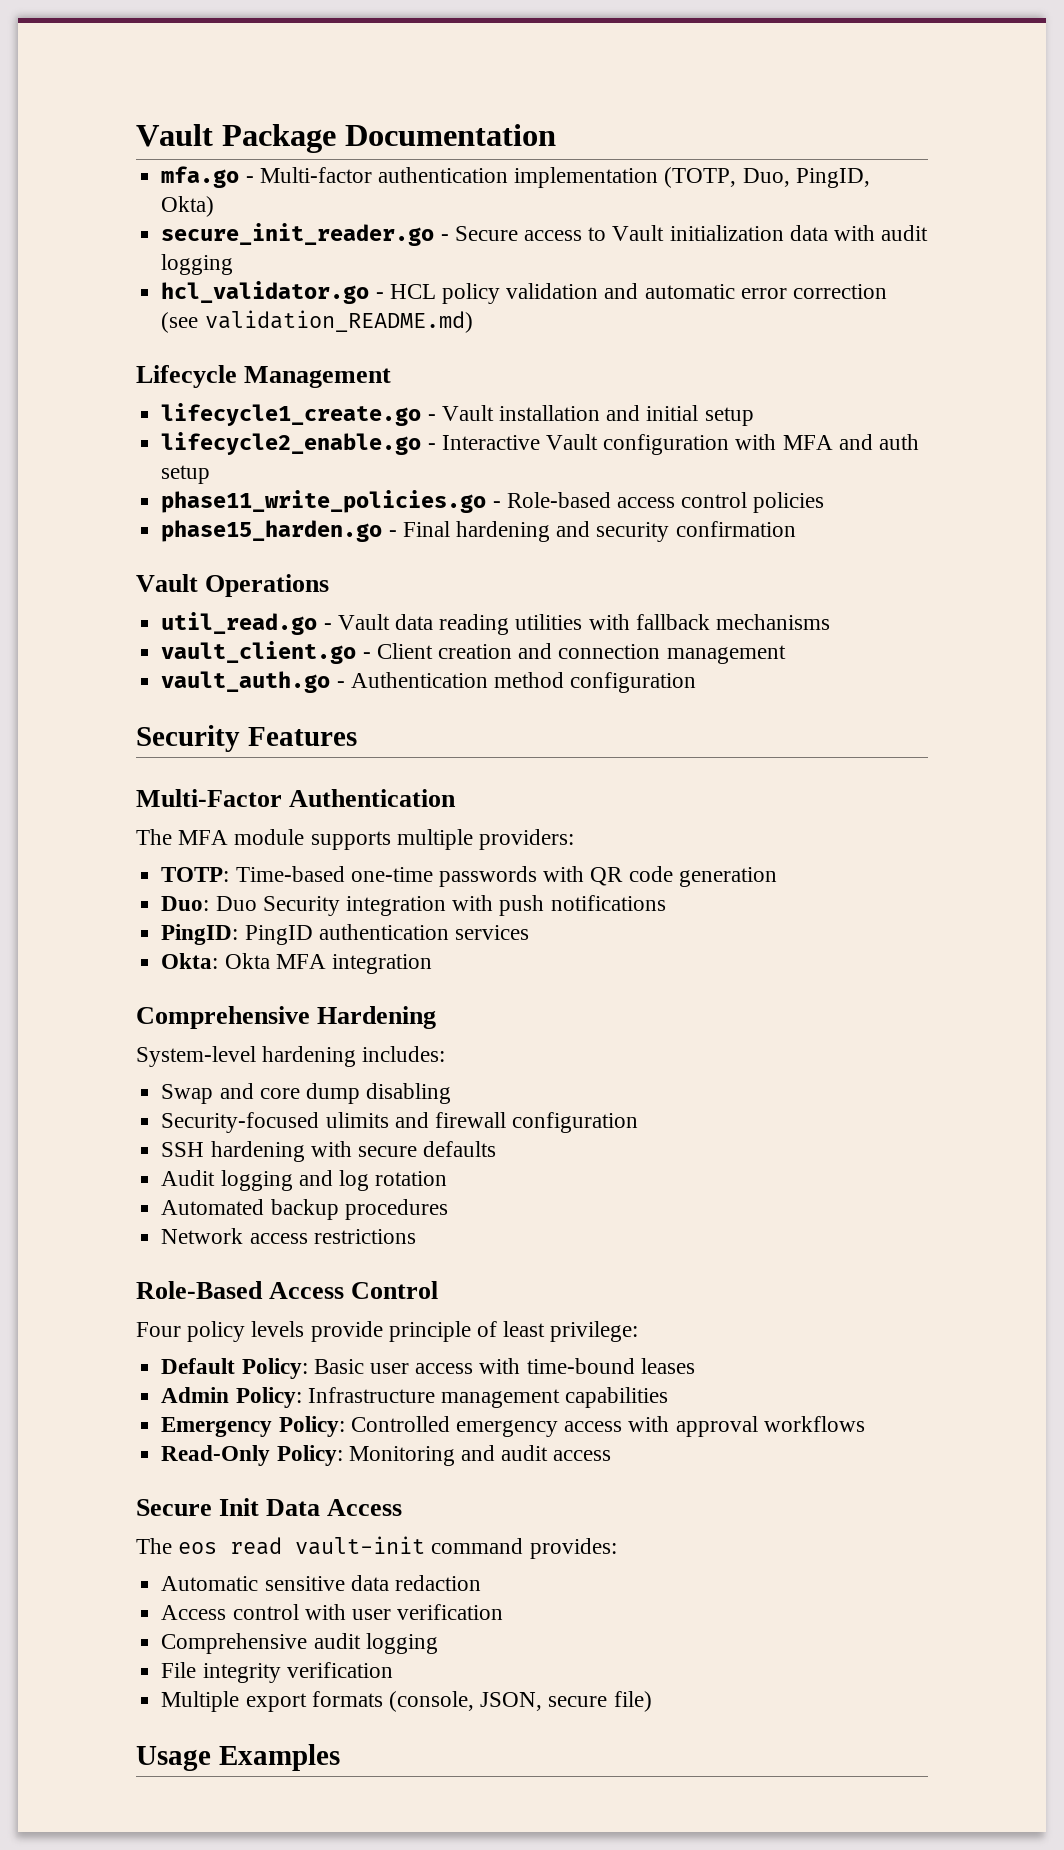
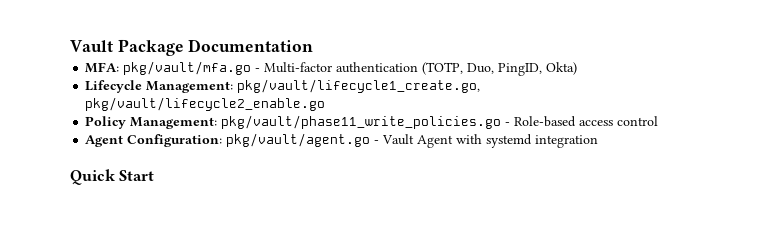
[161,166,240,188] mfa.go -> [85,61,252,75] MFA: pkg/vault/mfa.go
[514,167,659,188] implementation -> (419, 67) none
[161,223,929,246] [161,254,234,275] [161,281,887,304] [161,310,473,333] [136,365,392,388] [161,403,754,426] [161,432,919,455] [161,465,211,484] [161,490,825,513] [161,520,796,542] [136,574,330,597] [161,612,830,635] [161,641,786,664] [161,671,697,693] [136,725,357,752] [136,789,457,807] [136,829,575,850] [161,866,777,887] [161,895,666,916] [161,924,529,945] [161,953,432,974] [136,1006,437,1029] [136,1046,446,1067] [161,1083,452,1104] [161,1112,639,1133] [161,1141,497,1162] [161,1170,448,1191] [161,1199,448,1220] [161,1228,416,1244] [136,1281,439,1299] [136,1321,639,1342] [161,1358,695,1379] [161,1387,669,1408] [161,1416,865,1437] [161,1445,612,1466] [136,1498,403,1516] [136,1536,617,1559] [161,1575,481,1591] [161,1604,504,1620] [161,1633,438,1654] [161,1662,393,1683] [161,1691,652,1712] [136,1744,340,1771] secure_init_reader.go - Secure access to Vault initialization data with audit logging // hcl_validator.go - HCL policy validation and automatic error correction (see validation_README.md) // Lifecycle Management // lifecycle1_create.go - Vault installation and initial setup // lifecycle2_enable.go - Interactive Vault configuration with MFA and auth setup // phase11_write_policies.go - Role-based access control policies // phase15_harden.go - Final hardening and security confirmation // Vault Operations // util_read.go - Vault data reading utilities with fallback mechanisms // vault_client.go - Client creation and connection management // vault_auth.go - Authentication method configuration // Security Features // Multi-Factor Authentication // The MFA module supports multiple providers: // TOTP: Time-based one-time passwords with QR code generation // Duo: Duo Security integration with push notifications // PingID: PingID authentication services // Okta: Okta MFA integration // Comprehensive Hardening // System-level hardening includes: // Swap and core dump disabling // Security-focused ulimits and firewall configuration // SSH hardening with secure defaults // Audit logging and log rotation // Automated backup procedures // Network access restrictions // Role-Based Access Control // Four policy levels provide principle of least privilege: // Default Policy: Basic user access with time-bound leases // Admin Policy: Infrastructure management capabilities // Emergency Policy: Controlled emergency access with approval workflows // Read-Only Policy: Monitoring and audit access // Secure Init Data Access // The eos read vault-init command provides: // Automatic sensitive data redaction // Access control with user verification // Comprehensive audit logging // File integrity verification // Multiple export formats (console, JSON, secure file) // Usage Examples -> [85,79,481,93] [85,97,326,111] [85,115,659,129] [85,133,599,148] [70,169,155,185] Lifecycle Management: pkg/vault/lifecycle1_create.go, pkg/vault/lifecycle2_enable.go // Policy Management: pkg/vault/phase11_write_policies.go - Role-based access control // Agent Configuration: pkg/vault/agent.go - Vault Agent with systemd integration // Quick Start

